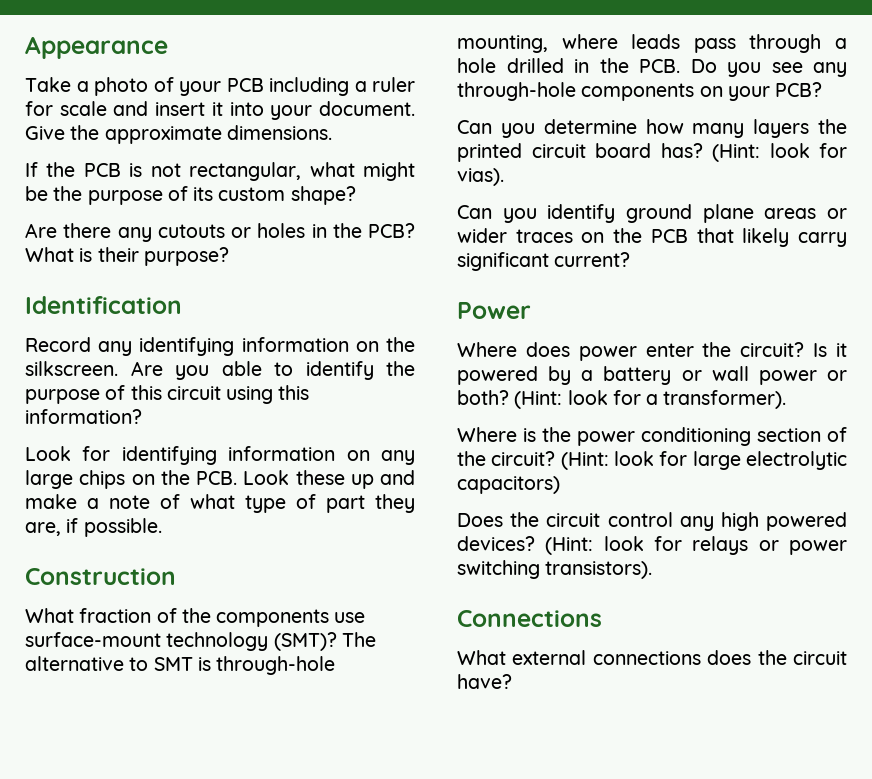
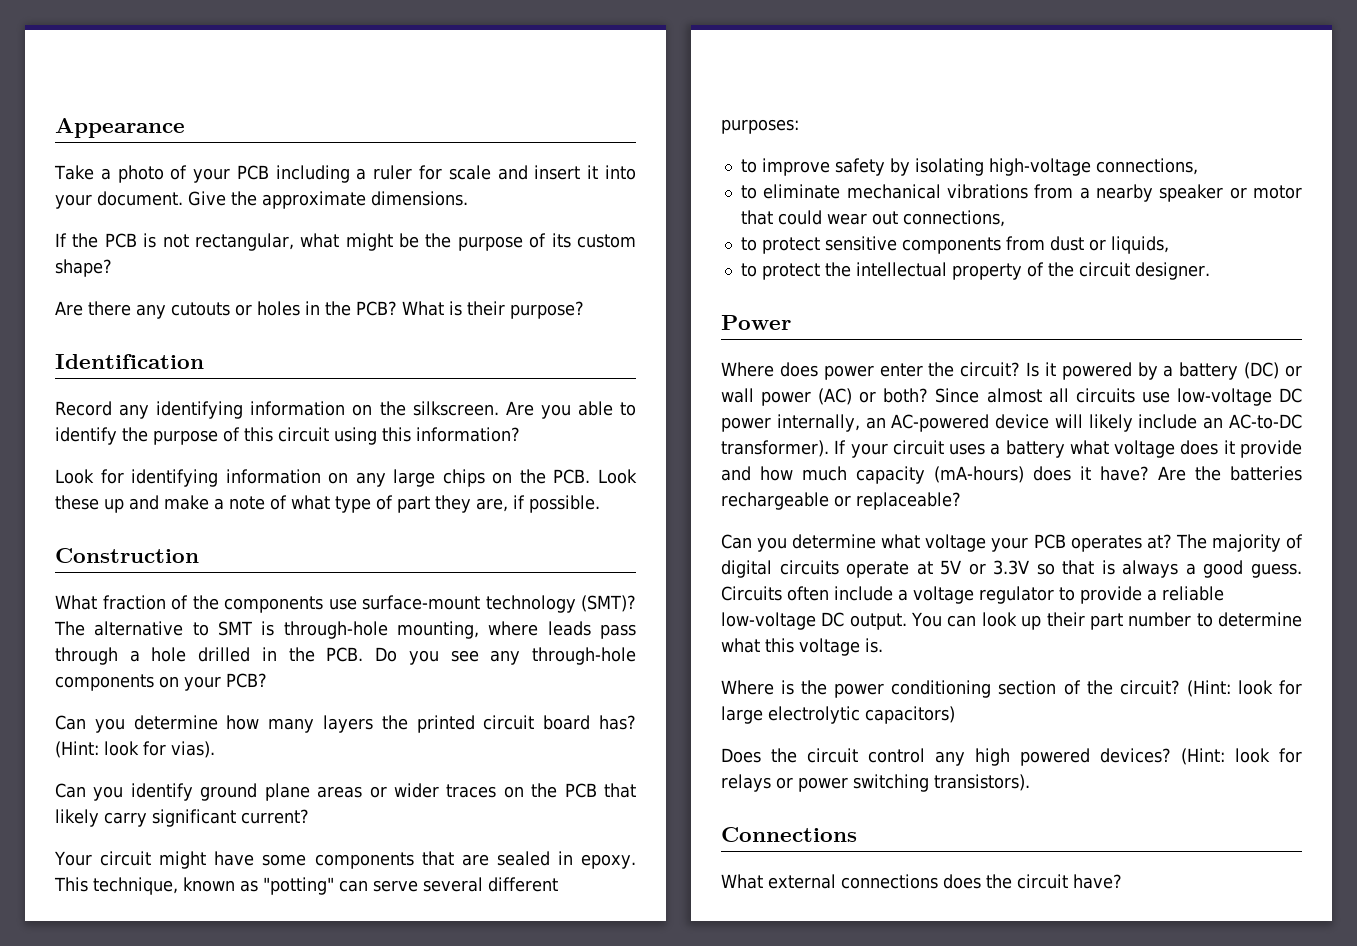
(631, 259) none -> [54,851,637,869] [54,877,558,895] [721,119,799,134] [740,158,1198,176] [740,184,1302,202] [740,210,1005,227] [740,236,1169,254] [740,262,1210,280] // Your circuit might have some components that are sealed in epoxy. This technique, known as "potting" can serve several different purposes: // to improve safety by isolating high-voltage connections, // to eliminate mechanical vibrations from a nearby speaker or motor that could wear out connections, // to protect sensitive components from dust or liquids, // to protect the intellectual property of the circuit designer.
(672, 375) none -> [1244,362,1280,379] (DC)
(817, 377) none -> [818,388,853,405] (AC)
[514,390,787,409] (Hint: look for a transformer). -> [935,388,1302,406] [721,414,1302,432] [721,440,1302,458] [721,466,1302,484] [721,492,961,510] [721,534,1303,552] [721,560,1302,578] [721,586,1224,604] [721,612,1302,630] [721,638,883,656] Since almost all circuits use low-voltage DC power internally, an AC-powered device will likely include an AC-to-DC transformer). If your circuit uses a battery what voltage does it provide and how much capacity (mA-hours) does it have? Are the batteries rechargeable or replaceable? // Can you determine what voltage your PCB operates at? The majority of digital circuits operate at 5V or 3.3V so that is always a good guess. Circuits often include a voltage regulator to provide a reliable low-voltage DC output. You can look up their part number to determine what this voltage is.

